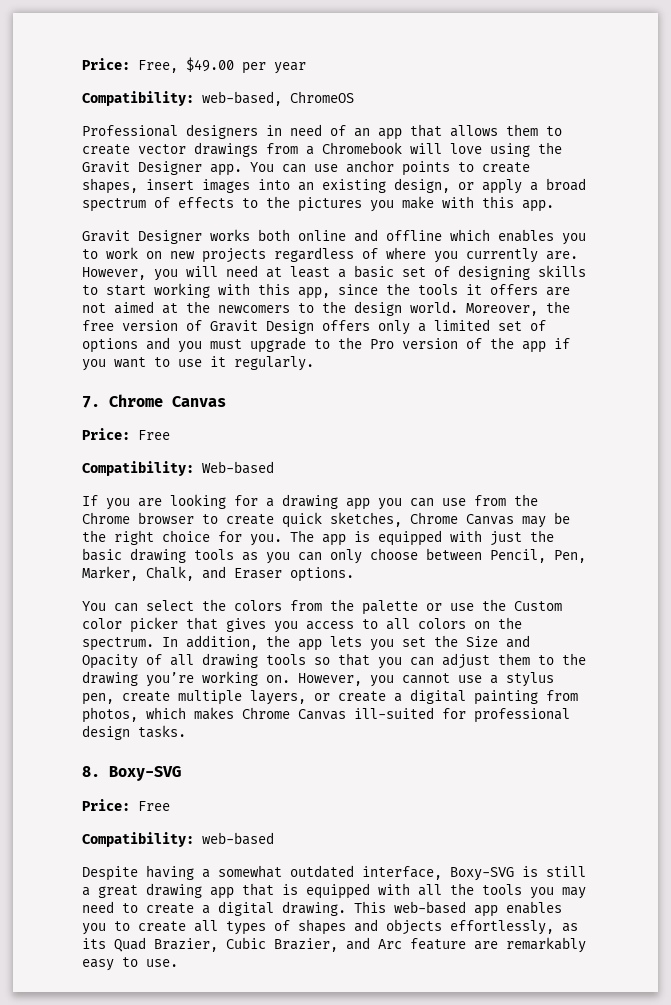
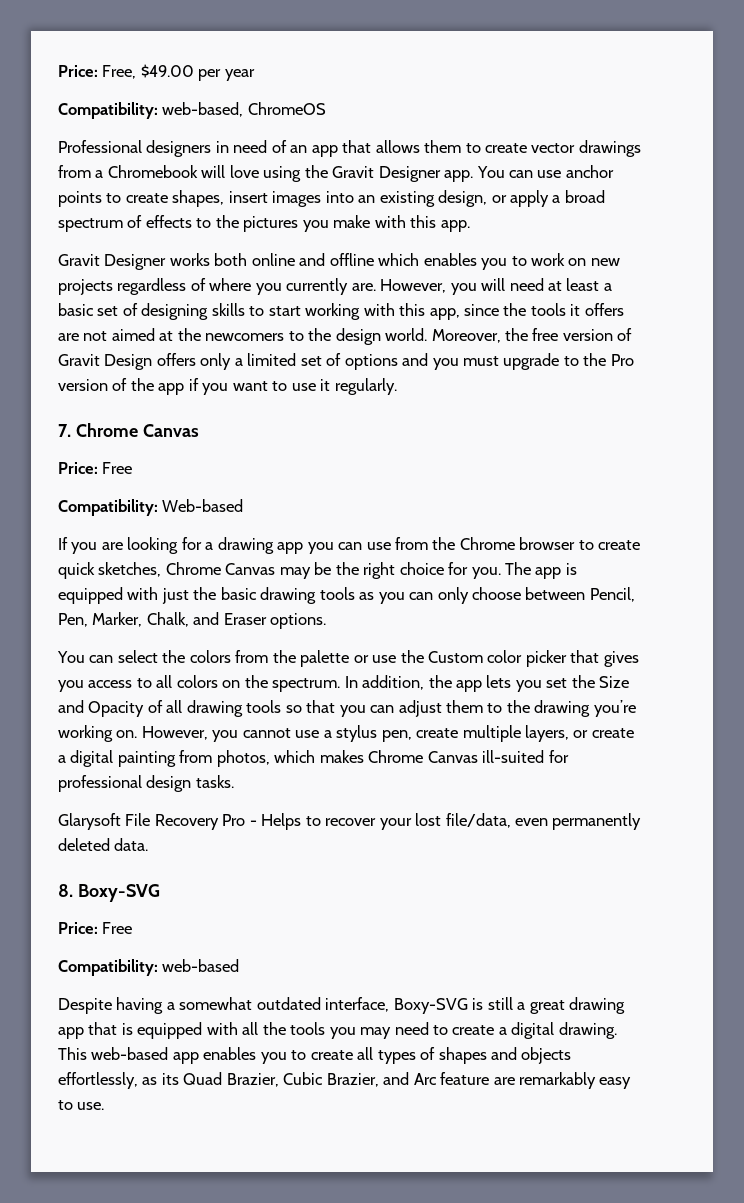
(186, 731) none -> [58,813,642,830] [58,838,149,851] // Glarysoft File Recovery Pro - Helps to recover your lost file/data, even permanently deleted data.

